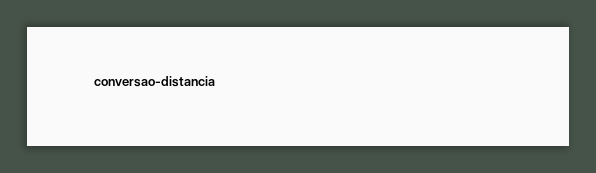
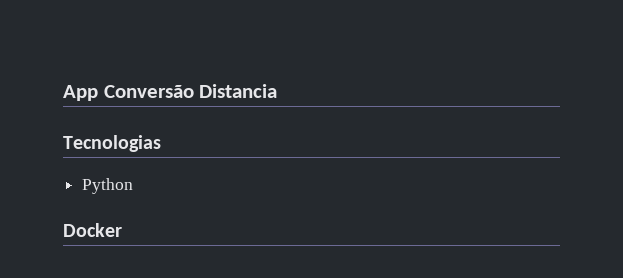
[94,76,215,87] conversao-distancia -> [63,84,278,101] [63,135,161,152] [82,178,134,194] [63,223,122,237] App Conversão Distancia // Tecnologias // Python // Docker

